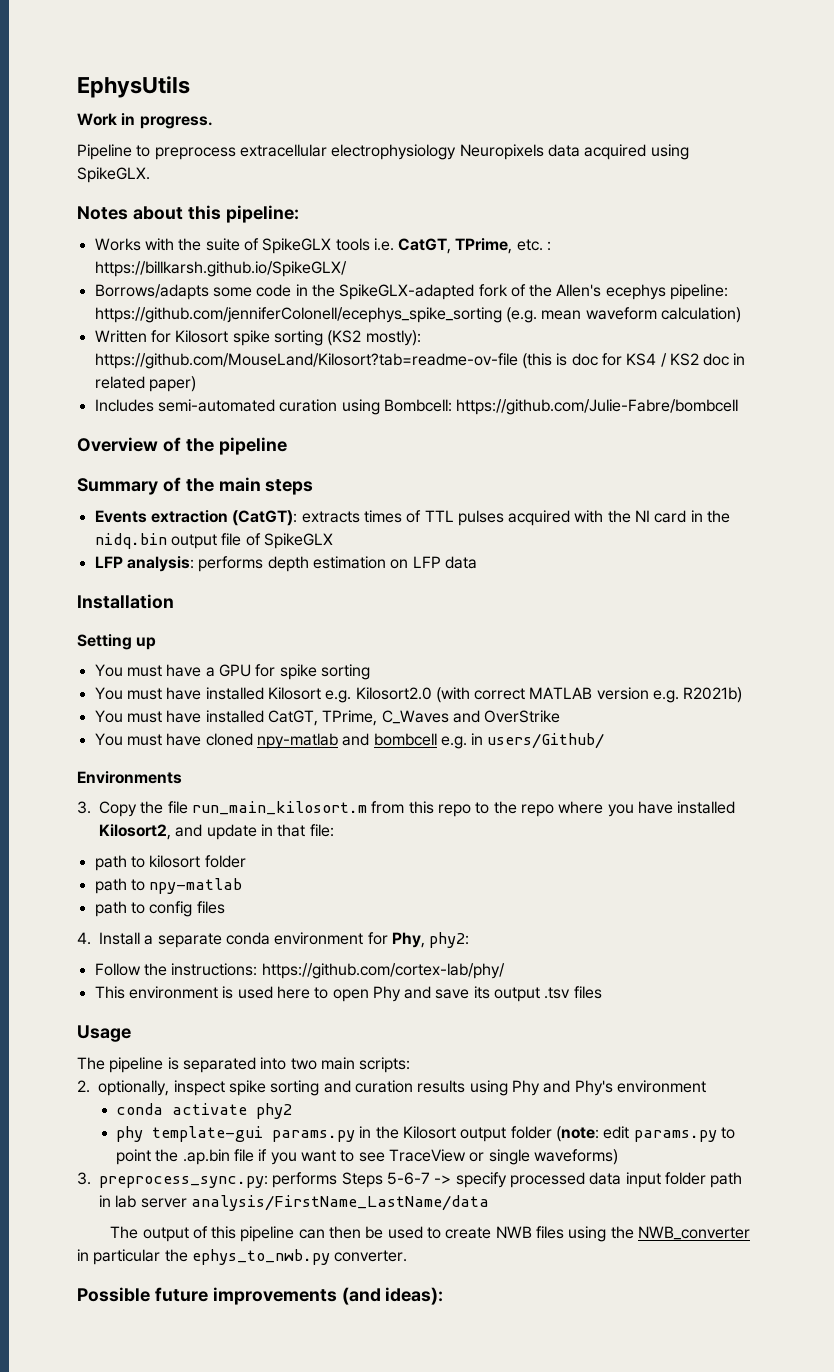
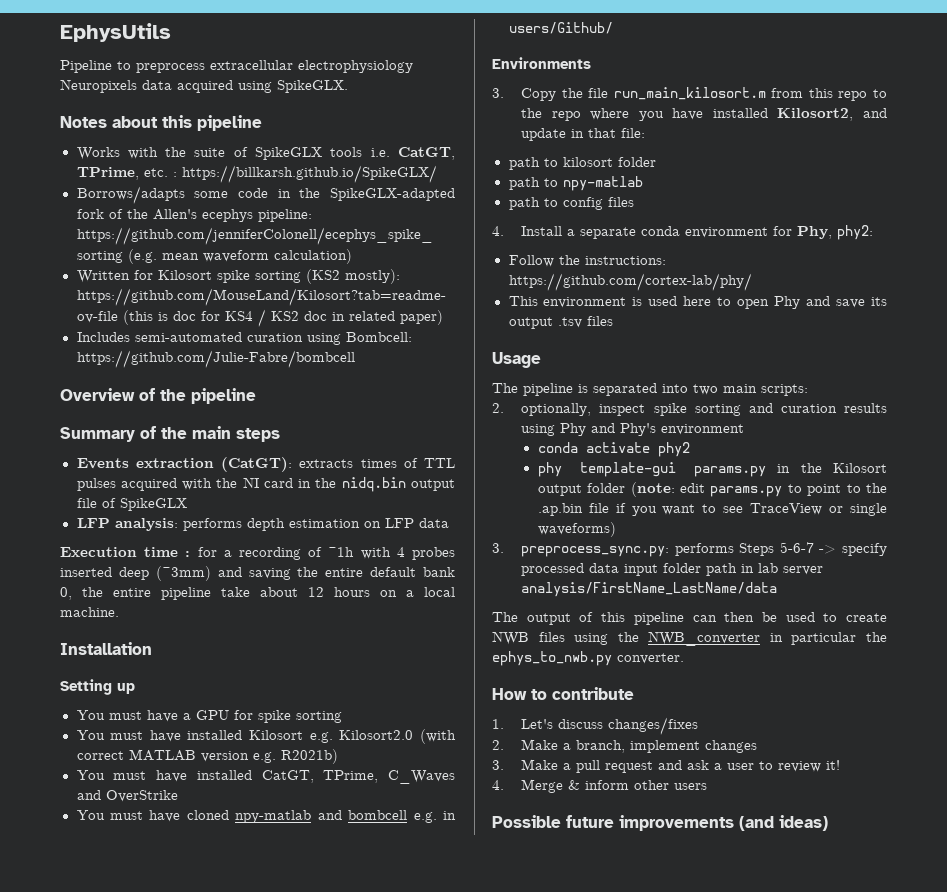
[77,113,213,129] // Work in progress. -> (171, 32) none
[225,205,299,223] pipeline: -> [197,115,262,131] pipeline
(477, 562) none -> [60,547,455,560] [60,566,455,581] [60,587,455,600] [60,607,119,617] // Execution time : for a recording of ~1h with 4 probes inserted deep (~3mm) and saving the entire default bank 0, the entire pipeline take about 12 hours on a local machine.
(152, 1157) none -> [846,484,861,493] to
(408, 1256) none -> [492,687,634,700] [492,717,699,735] [492,739,758,753] [492,759,841,773] [492,779,708,793] // How to contribute // 1. Let's discuss changes/fixes // 2. Make a branch, implement changes // 3. Make a pull request and ask a user to review it! // 4. Merge & inform other users
[385,1287,444,1305] ideas): -> [779,815,828,831] ideas)

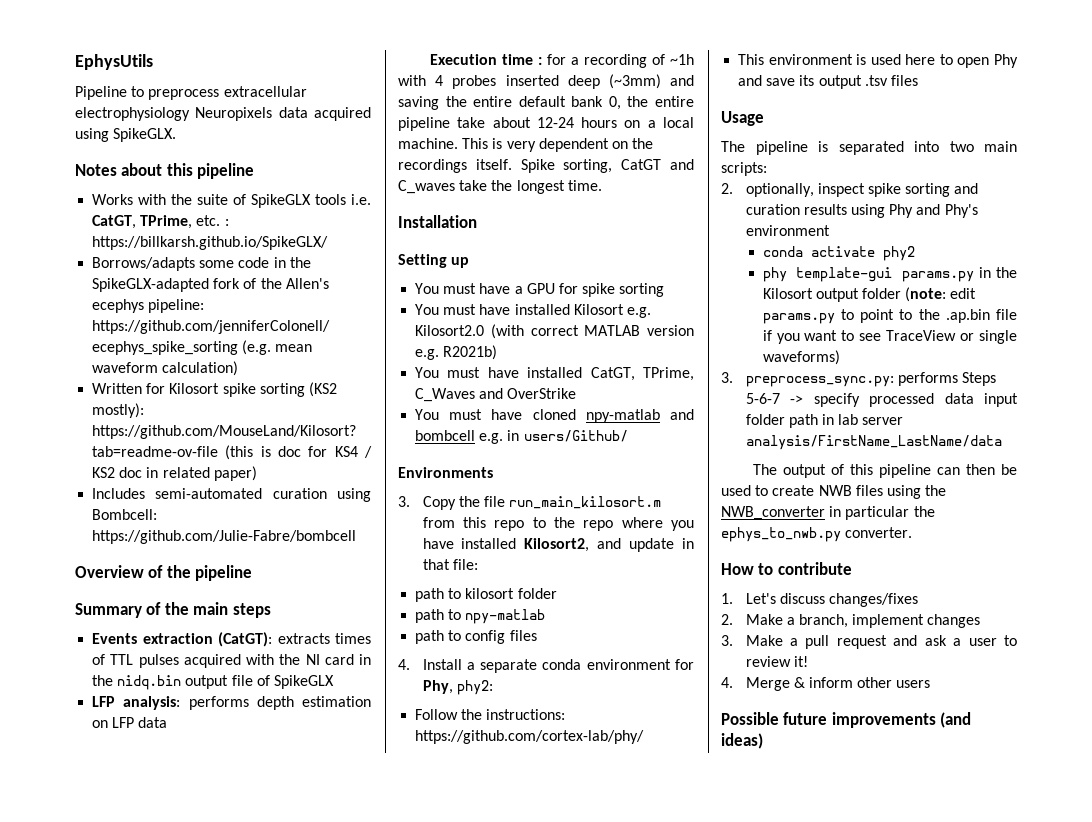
[308,587,324,597] 12 -> [536,117,574,128] 12-24
(119, 612) none -> [462,138,654,152] [398,159,694,173] [398,180,602,194] This is very dependent on the recordings itself. Spike sorting, CatGT and C_waves take the longest time.

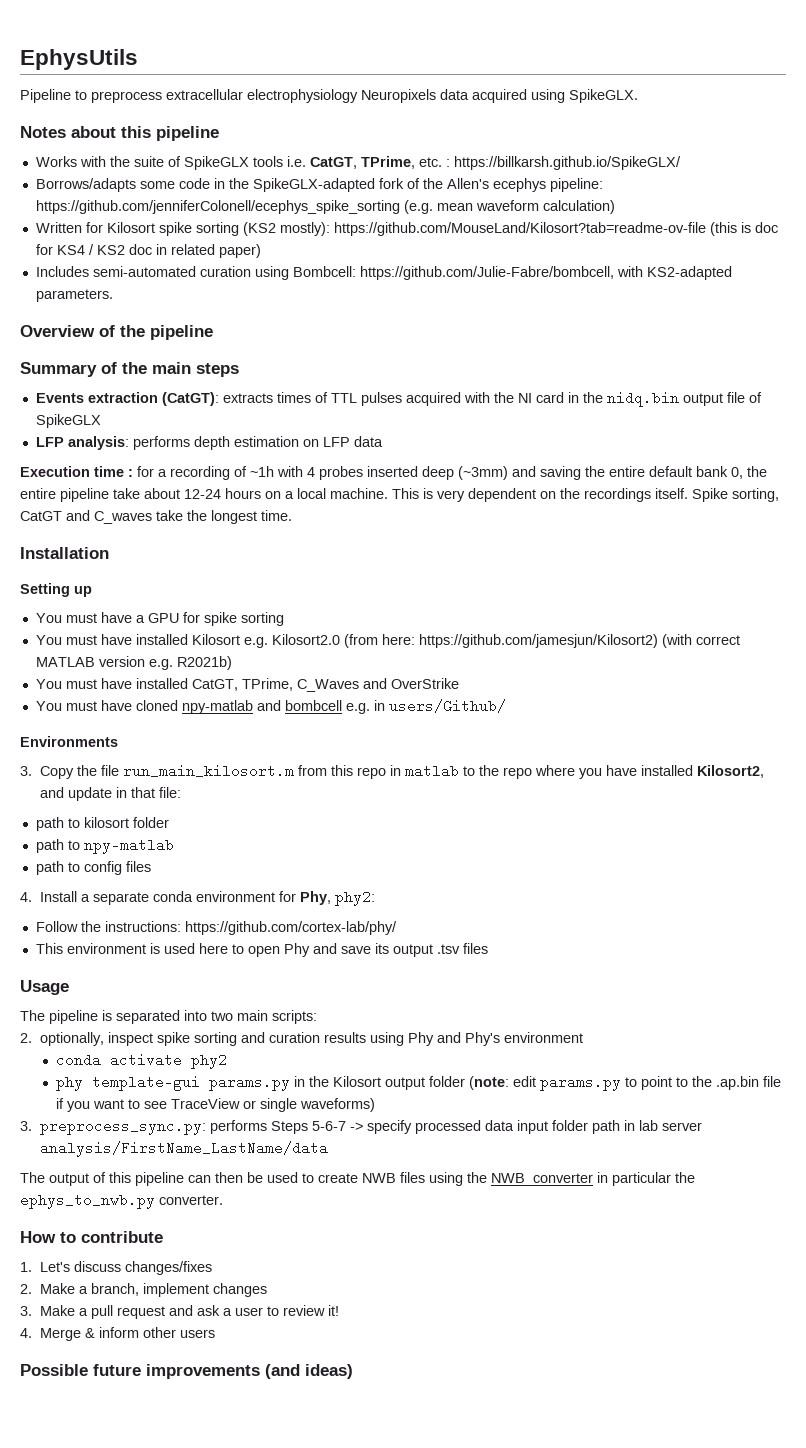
[92,530,357,544] https://github.com/Julie-Fabre/bombcell -> [359,266,732,280] [35,289,113,302] https://github.com/Julie-Fabre/bombcell, with KS2-adapted parameters.
(485, 330) none -> [343,634,658,648] (from here: https://github.com/jamesjun/Kilosort2)
(525, 525) none -> [390,764,460,778] in matlab

